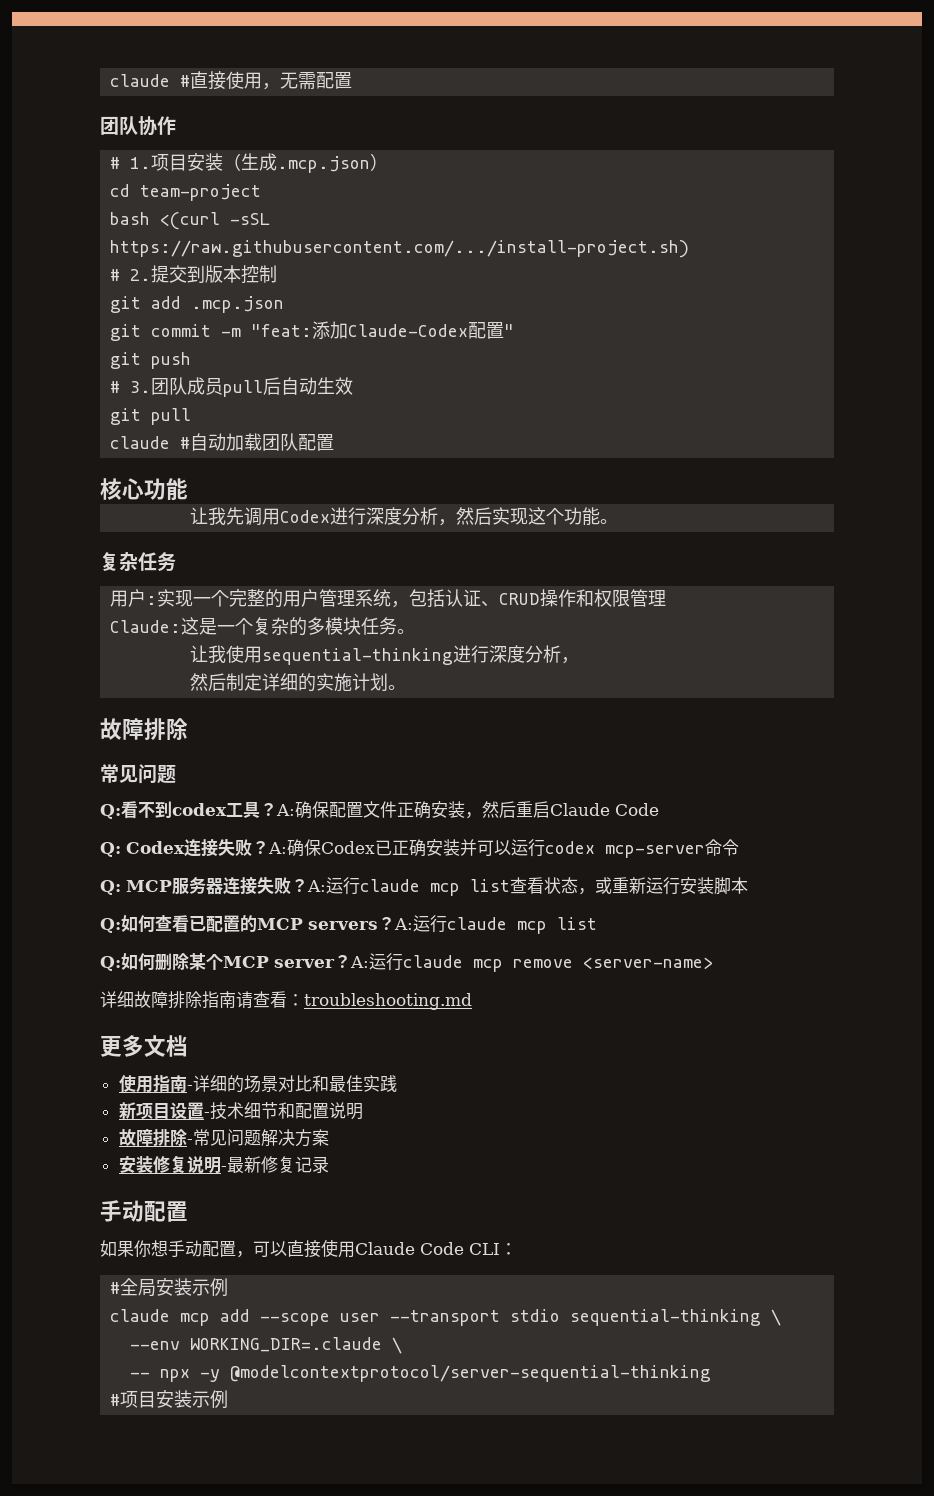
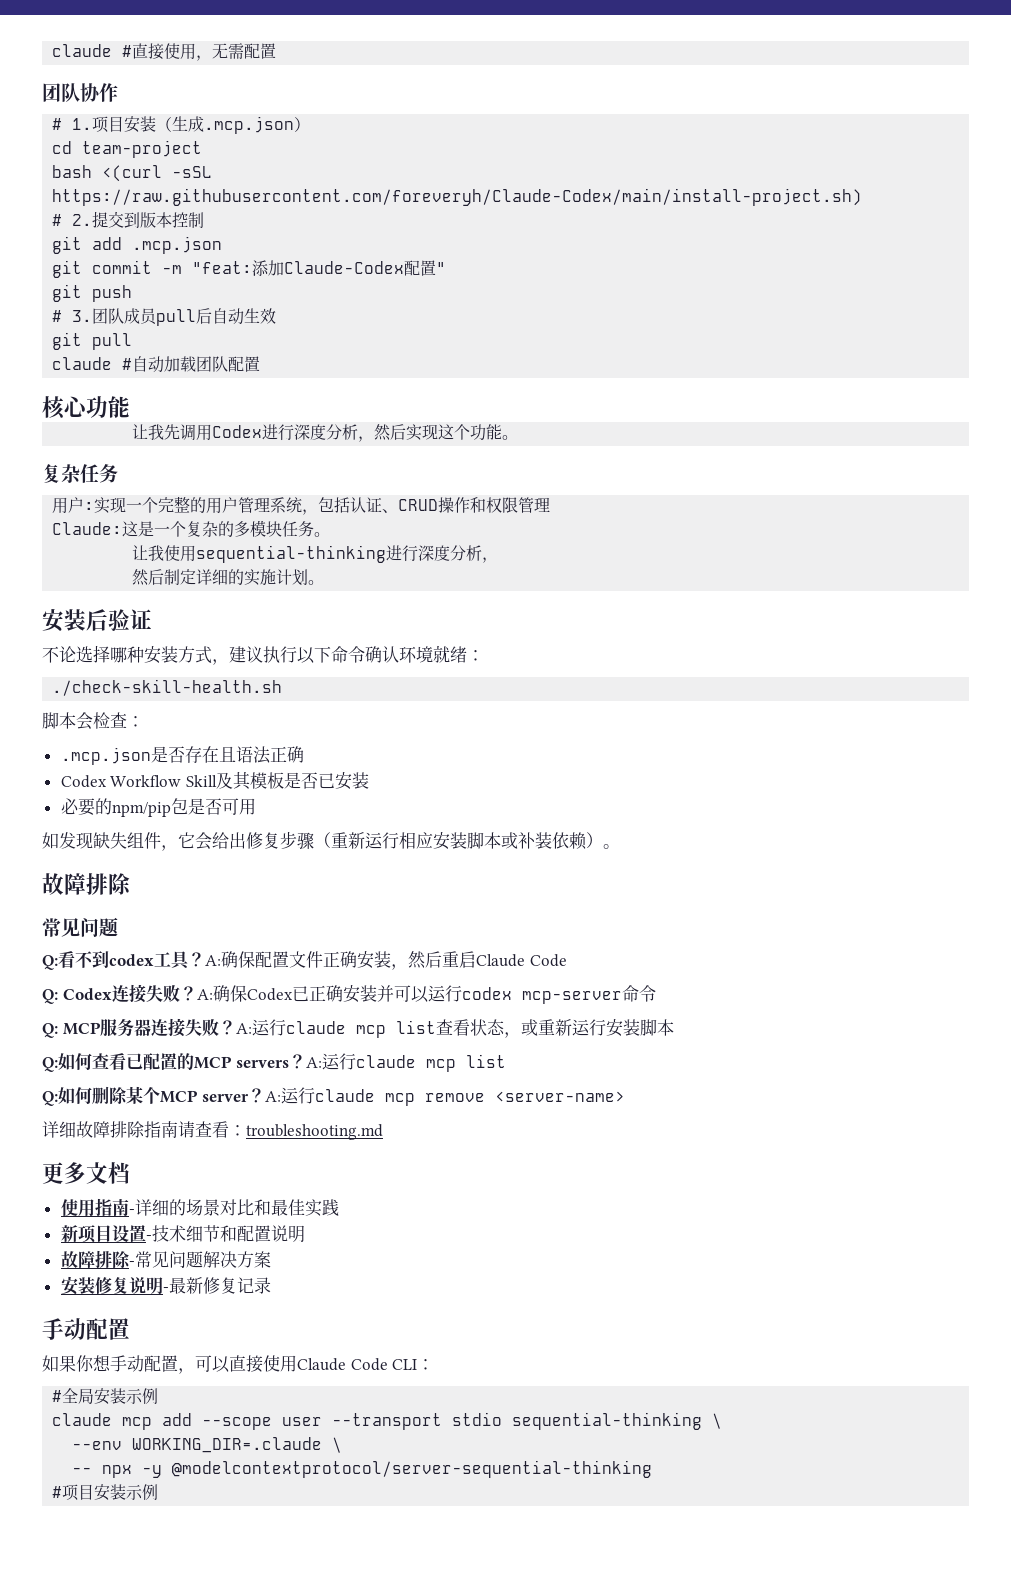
[110,240,690,258] https://raw.githubusercontent.com/.../install-project.sh) -> [52,188,863,206] https://raw.githubusercontent.com/foreveryh/Claude-Codex/main/install-project.sh)
(407, 687) none -> [42,609,152,632] [42,645,484,665] [52,679,283,696] [42,712,144,730] [60,746,304,765] [60,771,369,790] [60,798,256,817] [42,831,620,851] // 安装后验证 // 不论选择哪种安装方式，建议执行以下命令确认环境就绪： // ./check-skill-health.sh // 脚本会检查： // .mcp.json是否存在且语法正确 // Codex Workflow Skill及其模板是否已安装 // 必要的npm/pip包是否可用 // 如发现缺失组件，它会给出修复步骤（重新运行相应安装脚本或补装依赖）。

